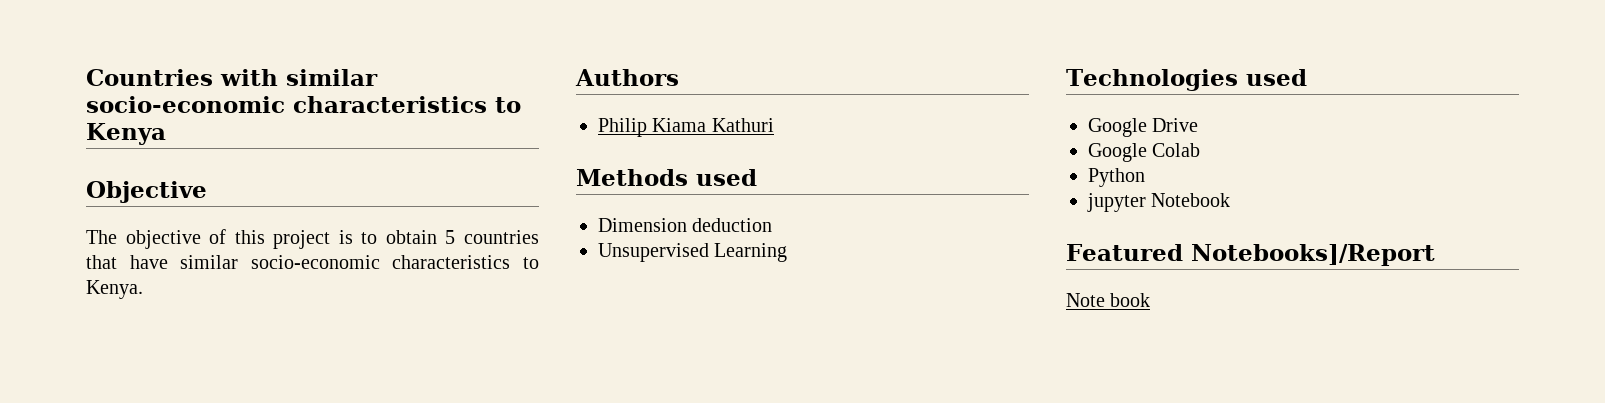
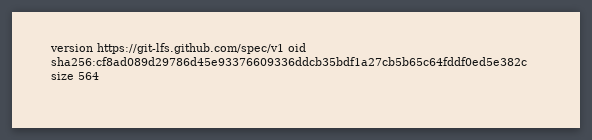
[86,69,378,86] [86,96,521,113] [86,123,166,145] [86,181,207,203] [86,229,539,249] [86,255,539,269] [86,280,143,299] [575,69,679,86] [598,118,774,137] [576,169,757,186] [598,218,773,232] [598,243,788,262] [1066,69,1307,91] [1088,118,1199,137] [1088,143,1201,162] [1088,168,1145,187] [1087,193,1231,212] [1066,244,1435,266] [1066,293,1151,307] Countries with similar socio-economic characteristics to Kenya // Objective // The objective of this project is to obtain 5 countries that have similar socio-economic characteristics to Kenya. // Authors // Philip Kiama Kathuri // Methods used // Dimension deduction // Unsupervised Learning // Technologies used // Google Drive // Google Colab // Python // jupyter Notebook // Featured Notebooks]/Report // Note book -> [50,43,306,54] [51,57,527,66] [51,72,99,80] version https://git-lfs.github.com/spec/v1 oid sha256:cf8ad089d29786d45e93376609336ddcb35bdf1a27cb5b65c64fddf0ed5e382c size 564

